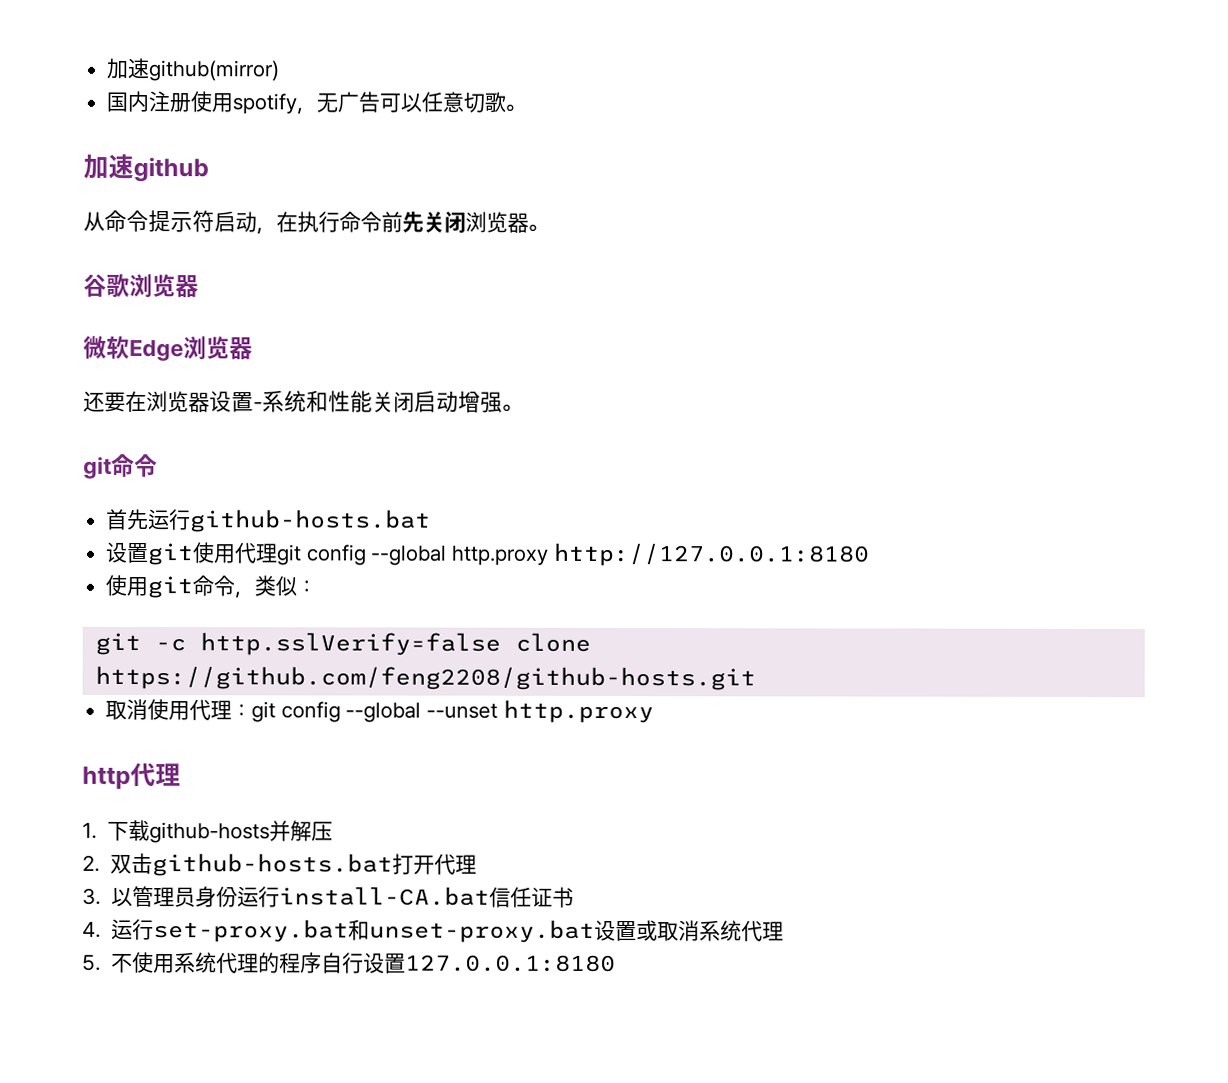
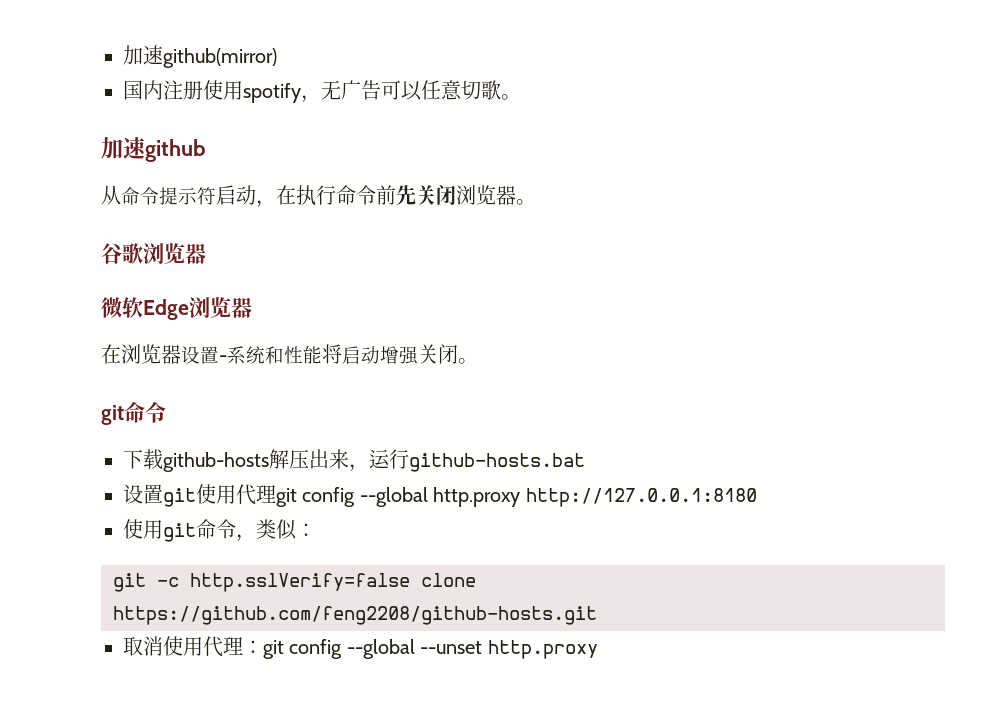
[83,390,126,412] 还要 -> (252, 307) none
[372,391,415,413] 关闭 -> [322,344,342,364] 将
(503, 402) none -> [418,344,458,364] 关闭
[106,508,150,531] 首先 -> [123,449,369,472] 下载github-hosts解压出来，
[82,762,181,789] [82,819,333,844] [82,852,477,877] [82,885,574,908] [82,918,784,943] [82,951,616,974] // http代理 // 1.下载github-hosts并解压 // 2.双击github-hosts.bat打开代理 // 3.以管理员身份运行install-CA.bat信任证书 // 4.运行set-proxy.bat和unset-proxy.bat设置或取消系统代理 // 5.不使用系统代理的程序自行设置127.0.0.1:8180 -> (598, 649) none

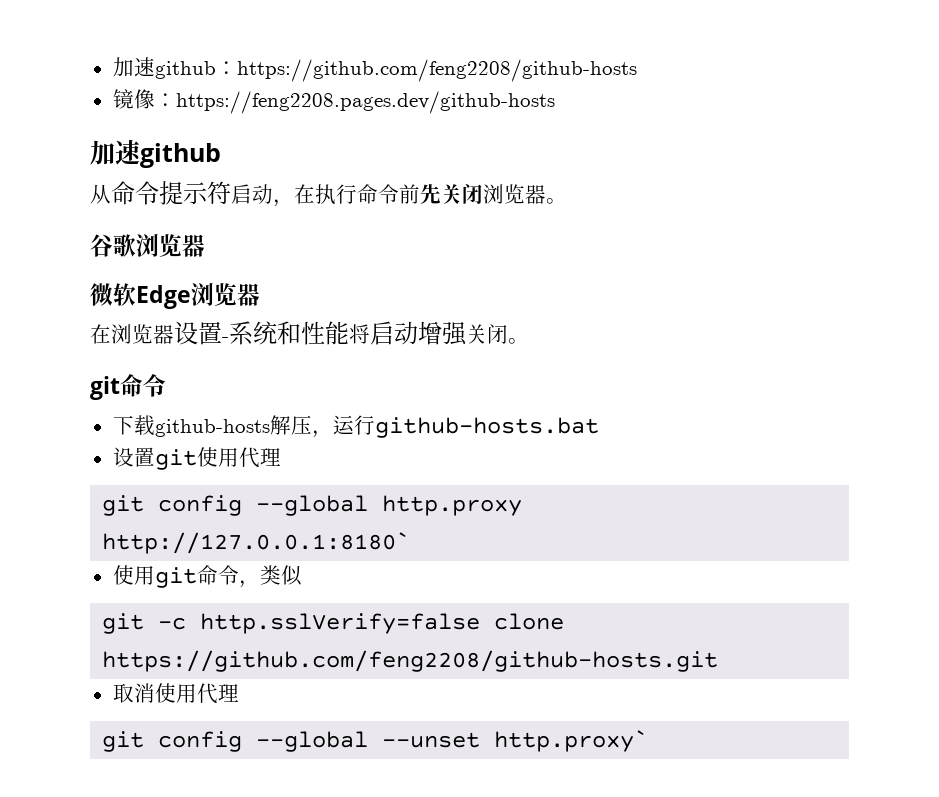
[123,45,277,68] [123,80,521,103] 加速github(mirror) // 国内注册使用spotify，无广告可以任意切歌。 -> [112,57,637,82] [112,89,555,114] 加速github：https://github.com/feng2208/github-hosts // 镜像：https://feng2208.pages.dev/github-hosts
[309,449,349,469] 出来 -> (312, 425) none
(276, 494) none -> (281, 457) //
[525,488,757,507] http://127.0.0.1:8180 -> [102,532,411,554] http://127.0.0.1:8180`
[296,523,316,537] ： -> (302, 575) none
[243,640,263,654] ： -> (239, 693) //
[487,640,598,659] http.proxy -> [494,730,649,752] http.proxy`

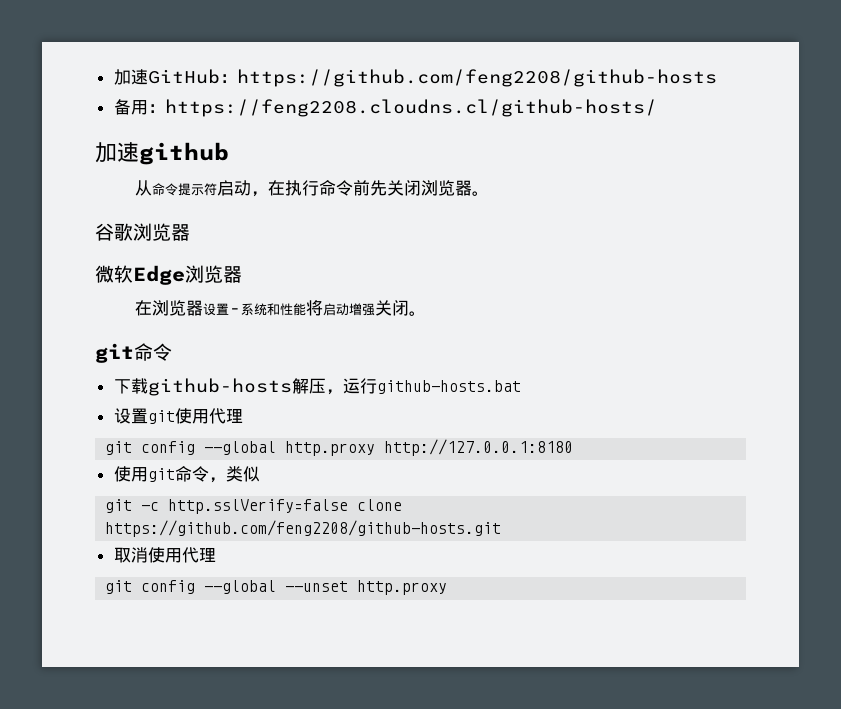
[112,57,216,79] 加速github -> [113,69,220,85] 加速GitHub
[112,89,555,114] 镜像：https://feng2208.pages.dev/github-hosts -> [113,99,657,117] 备用：https://feng2208.cloudns.cl/github-hosts/
[102,532,411,554] http://127.0.0.1:8180` -> [384,439,574,456] http://127.0.0.1:8180
[494,730,649,752] http.proxy` -> [357,580,448,595] http.proxy

